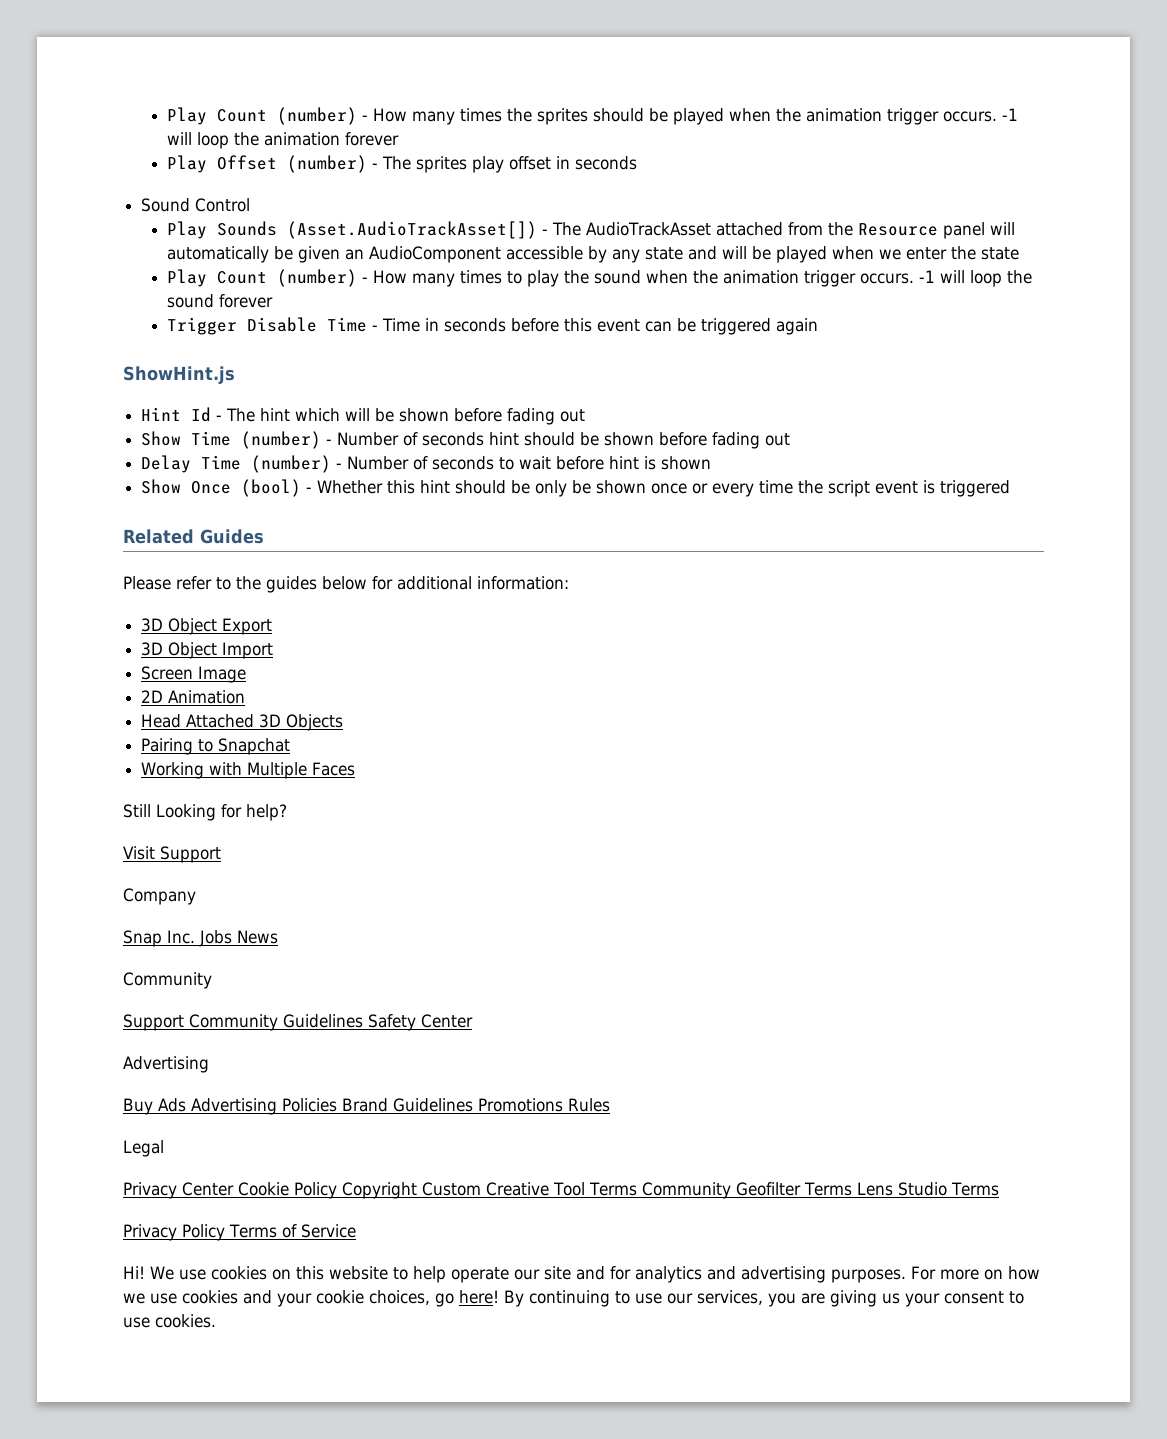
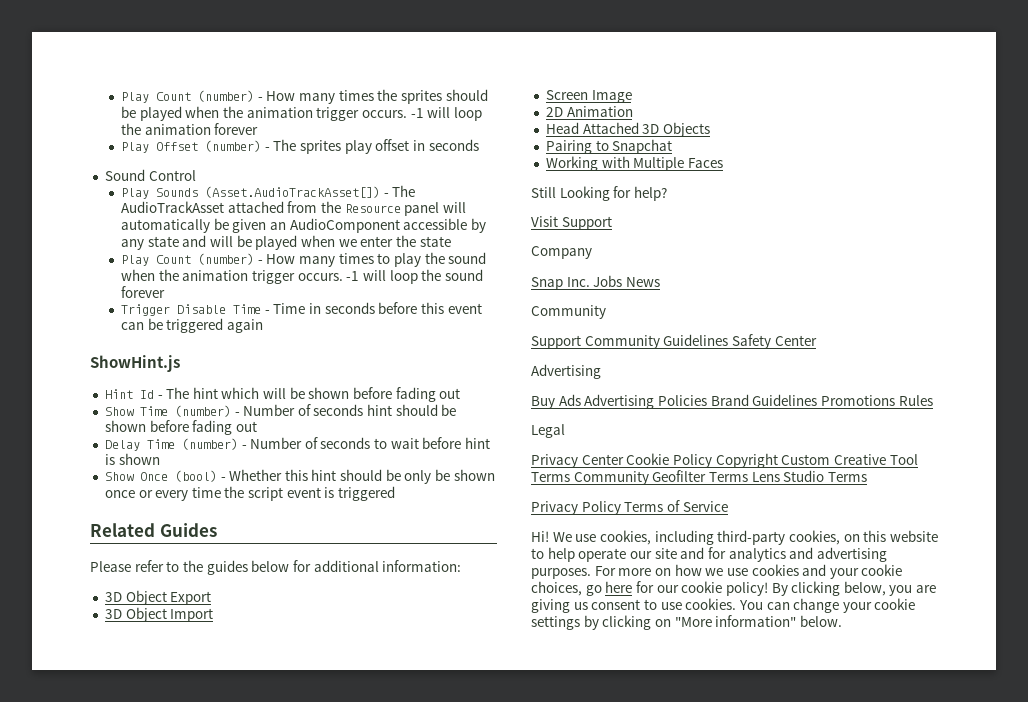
[210,1266,267,1280] cookies -> [599,530,840,545] cookies, including third-party cookies,
[459,1290,763,1307] here! By continuing to use our services, -> [605,581,886,596] here for our cookie policy! By clicking below,
[905,1293,940,1307] your -> (588, 606) none
(216, 1321) none -> [738,598,916,613] [531,615,842,630] You can change your cookie settings by clicking on "More information" below.

